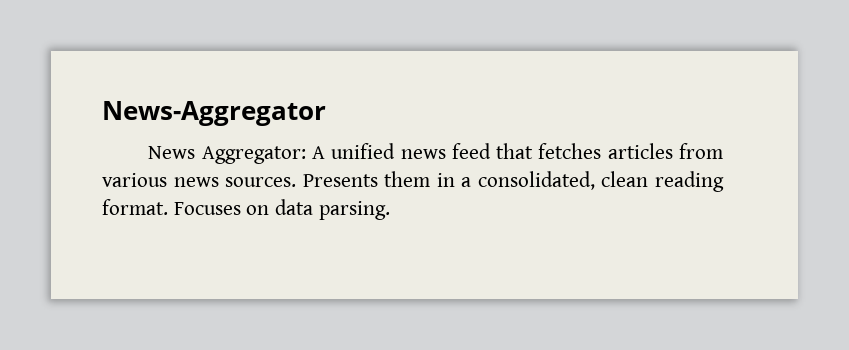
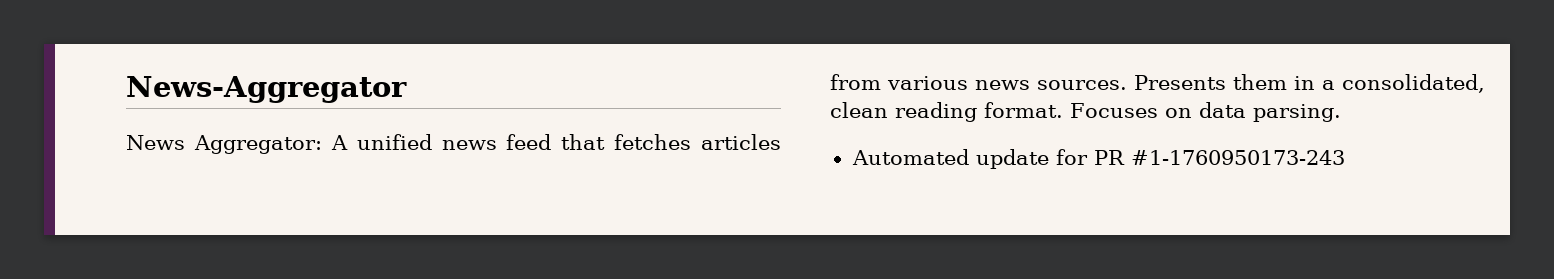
(390, 210) none -> [851,149,1345,169] // Automated update for PR #1-1760950173-243

